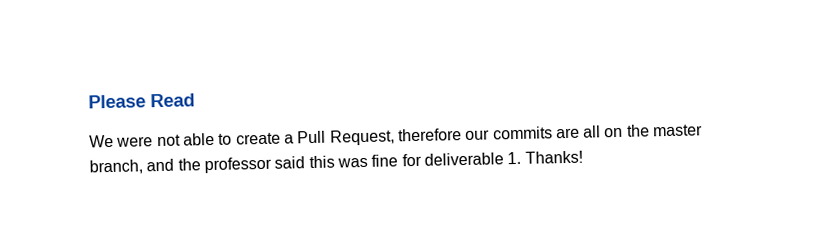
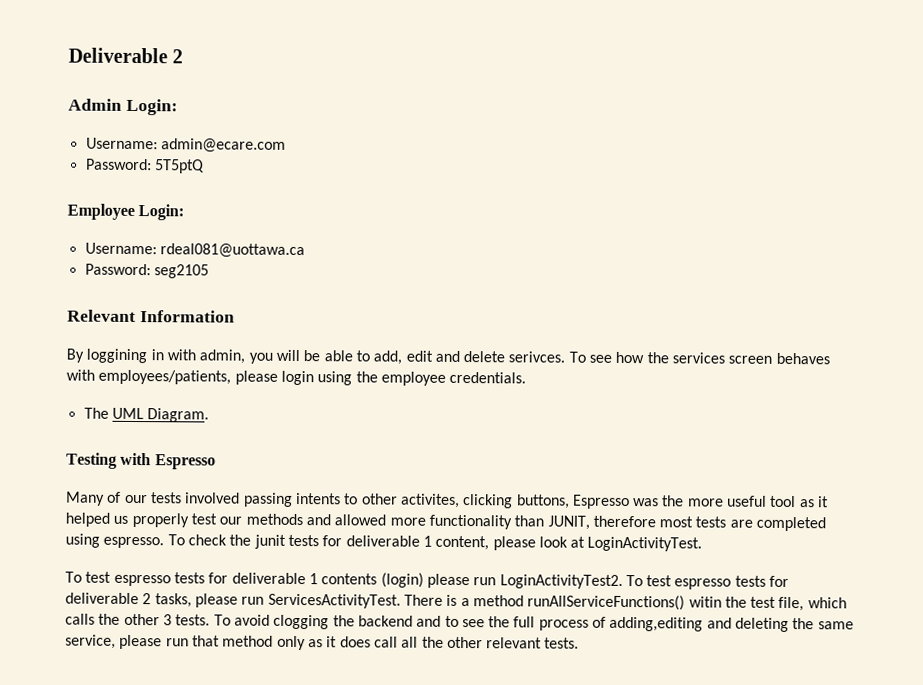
[88,93,195,109] [89,124,704,148] [89,150,583,175] Please Read // We were not able to create a Pull Request, therefore our commits are all on the master branch, and the professor said this was fine for deliverable 1. Thanks! -> [68,47,184,64] [68,98,178,116] [85,137,286,153] [85,158,205,174] [67,203,185,221] [84,242,305,259] [84,263,209,279] [67,309,235,323] [66,348,830,365] [66,369,527,386] [83,407,210,423] [66,452,216,470] [65,491,830,510] [65,512,827,532] [65,533,703,552] [65,571,790,590] [65,592,847,612] [65,613,854,633] [65,634,580,651] Deliverable 2 // Admin Login: // Username: admin@ecare.com // Password: 5T5ptQ // Employee Login: // Username: rdeal081@uottawa.ca // Password: seg2105 // Relevant Information // By loggining in with admin, you will be able to add, edit and delete serivces. To see how the services screen behaves with employees/patients, please login using the employee credentials. // The UML Diagram. // Testing with Espresso // Many of our tests involved passing intents to other activites, clicking buttons, Espresso was the more useful tool as it helped us properly test our methods and allowed more functionality than JUNIT, therefore most tests are completed using espresso. To check the junit tests for deliverable 1 content, please look at LoginActivityTest. // To test espresso tests for deliverable 1 contents (login) please run LoginActivityTest2. To test espresso tests for deliverable 2 tasks, please run ServicesActivityTest. There is a method runAllServiceFunctions() witin the test file, which calls the other 3 tests. To avoid clogging the backend and to see the full process of adding,editing and deleting the same service, please run that method only as it does call all the other relevant tests.

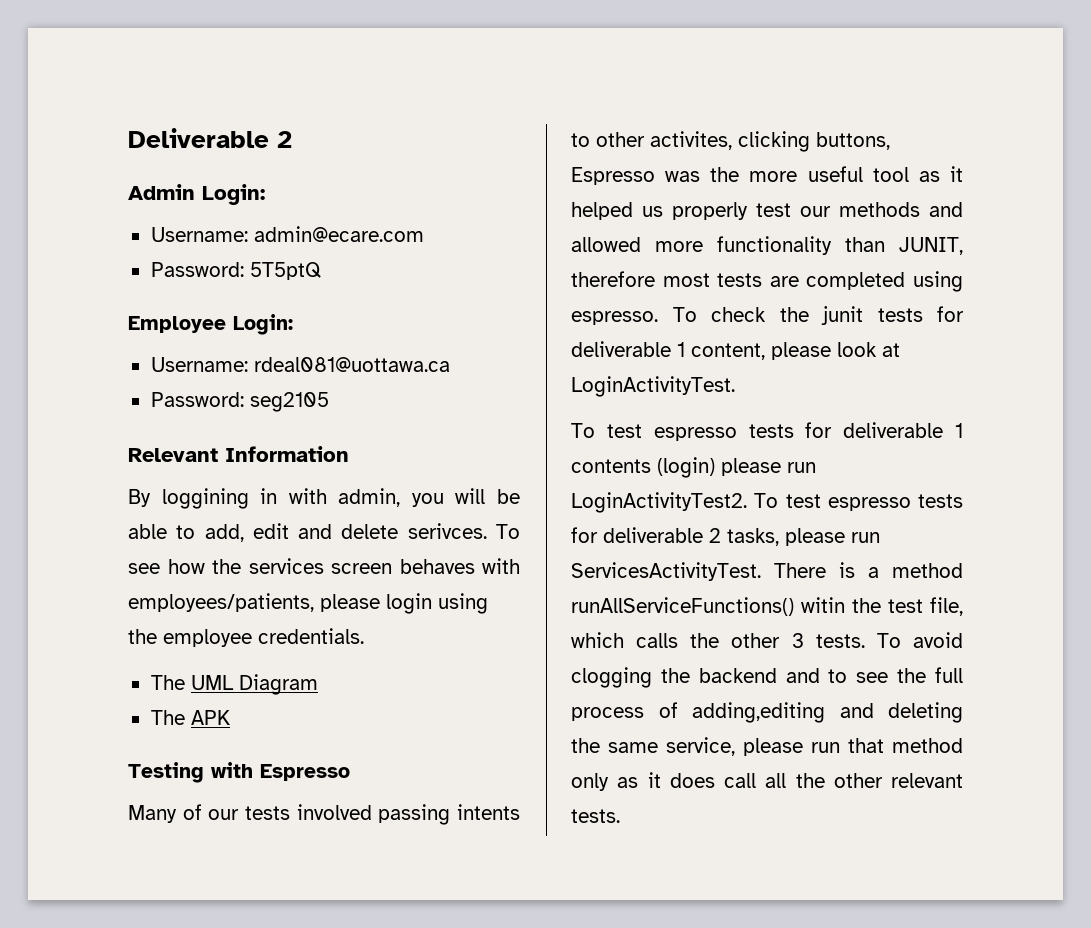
[147,408,210,423] Diagram. -> [238,674,318,695] [150,710,230,725] Diagram // The APK

